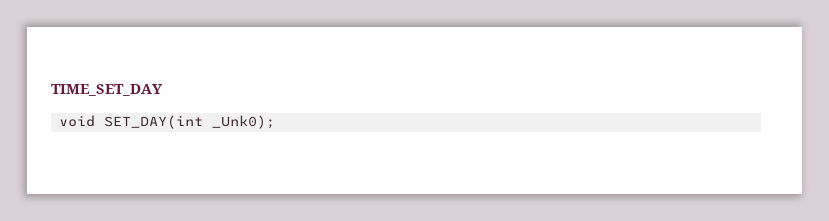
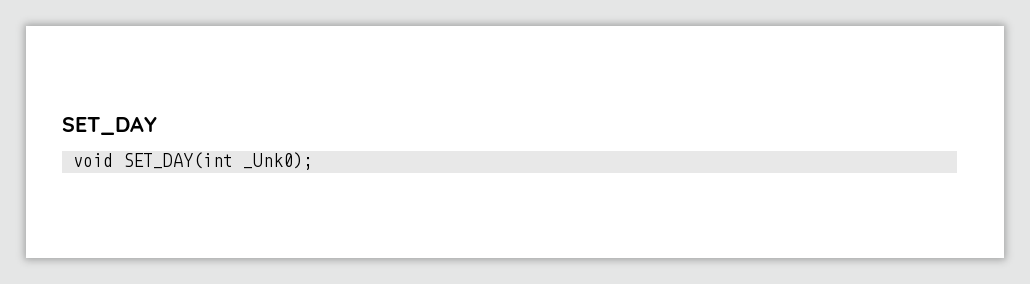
[51,84,163,96] TIME_SET_DAY -> [62,116,157,135] SET_DAY

